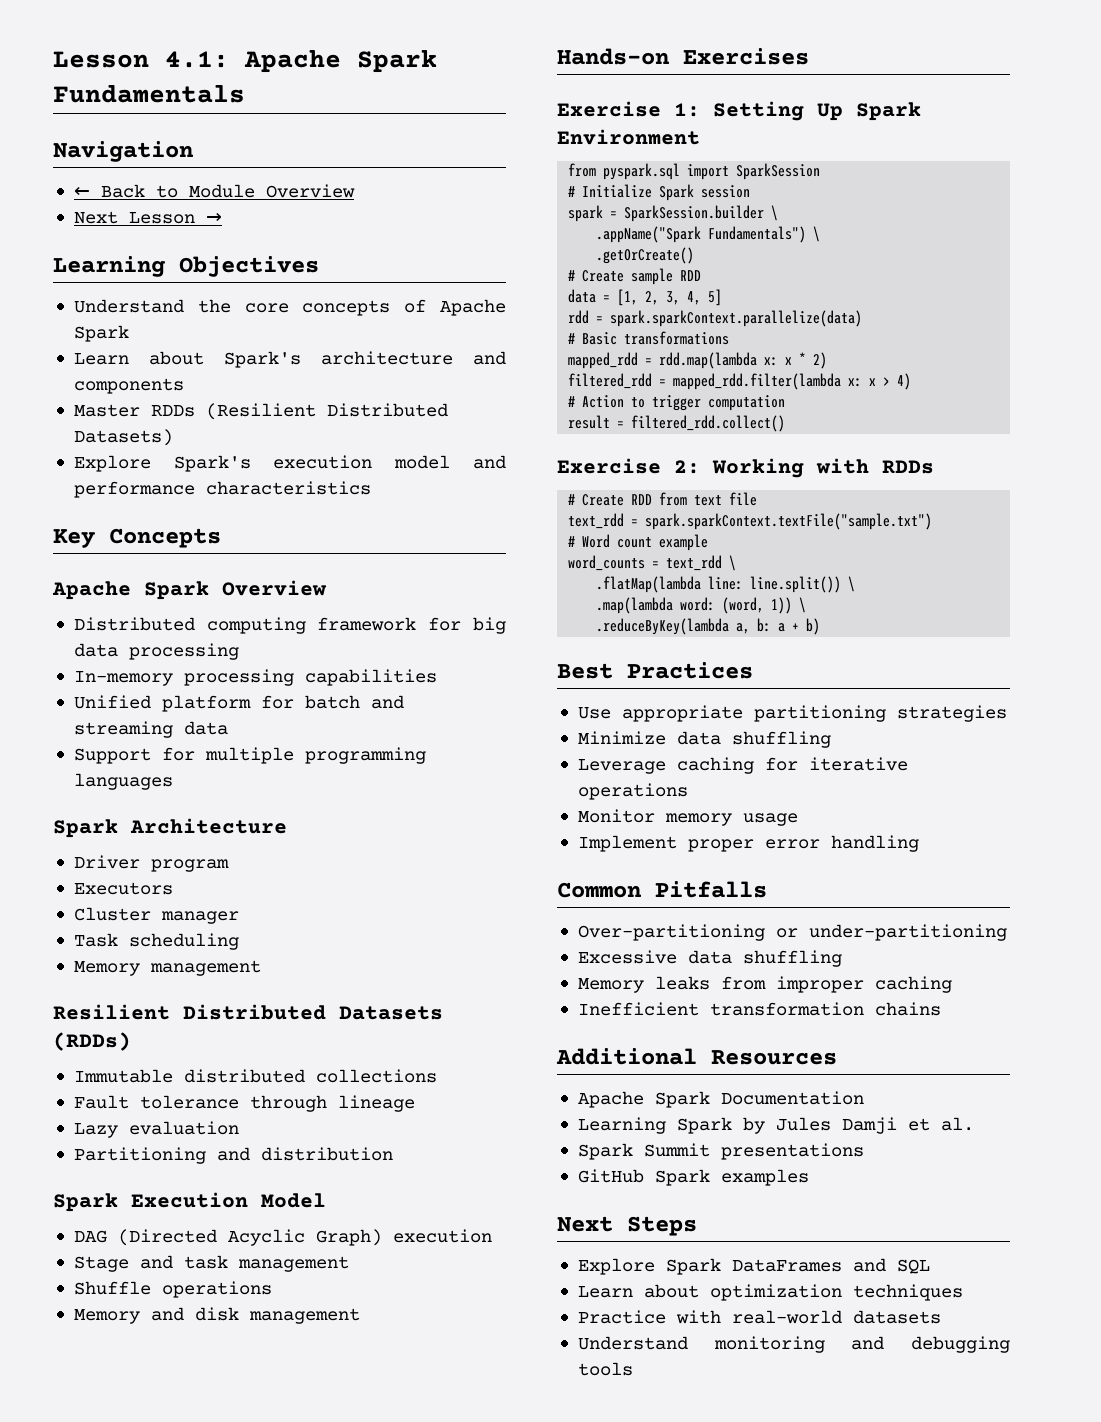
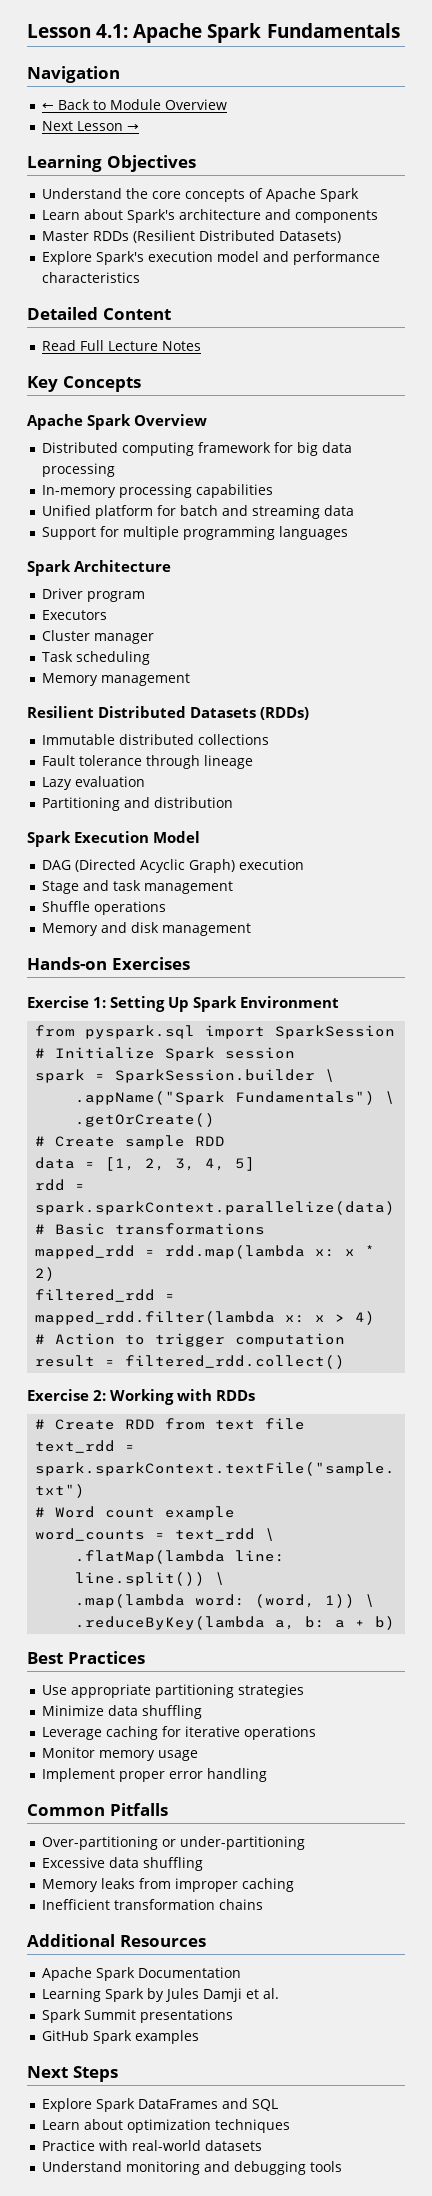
(371, 488) none -> [27,307,171,320] [41,340,201,351] // Detailed Content // Read Full Lecture Notes

